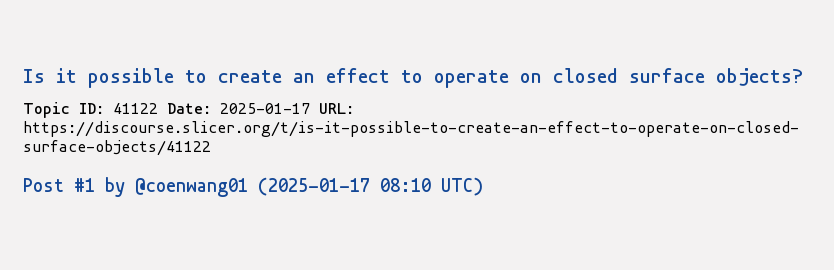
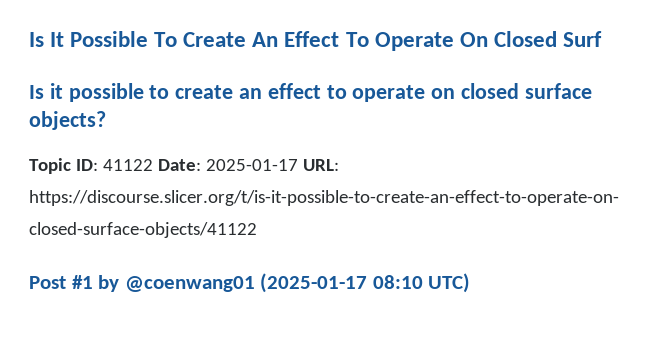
[23,69,45,83] Is -> [29,31,602,51] [29,85,44,99] Is It Possible To Create An Effect To Operate On Closed Surf // Is

